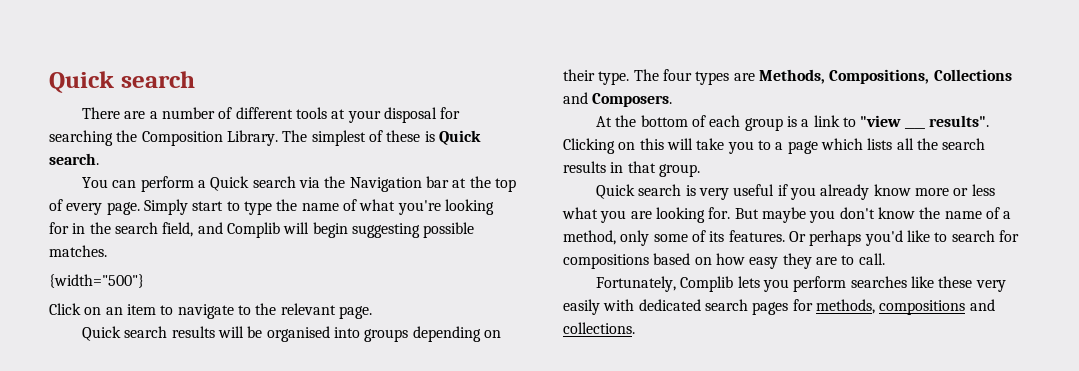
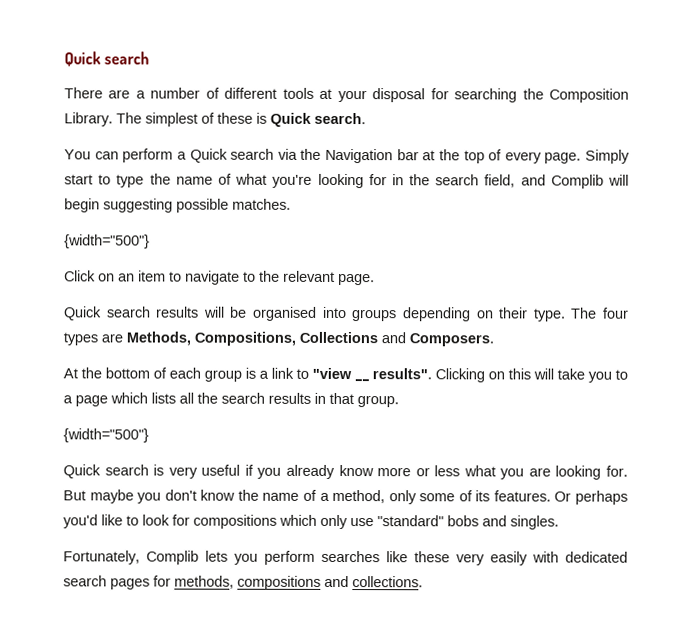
(700, 170) none -> [63,428,149,443] // {width="500"}
[951,230,995,242] search -> [142,514,170,526] look
[653,253,885,269] based on how easy they are to call. -> [279,514,559,530] which only use "standard" bobs and singles.

